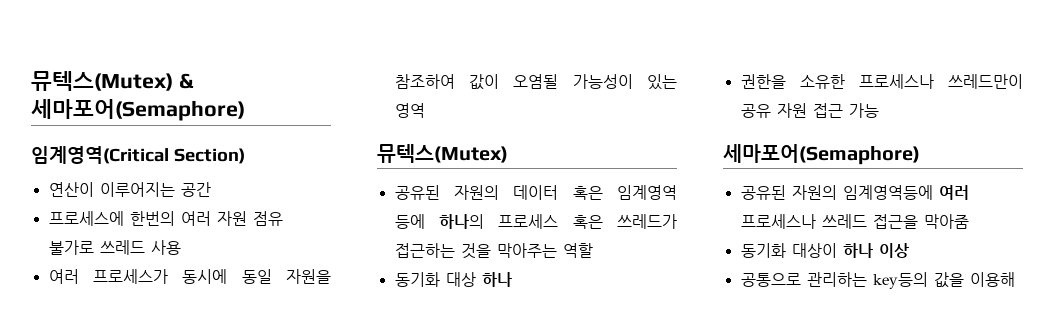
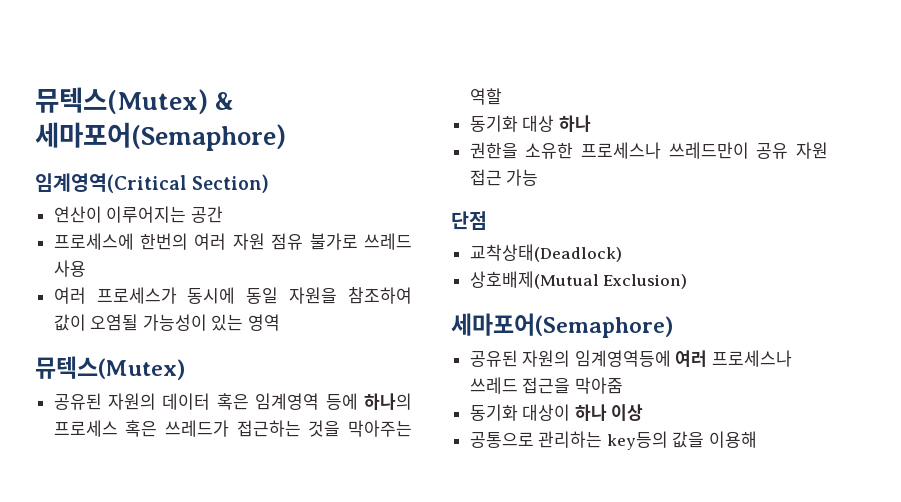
(879, 110) none -> [451,211,487,230] [469,244,622,262] [469,271,688,289] // 단점 // 교착상태(Deadlock) // 상호배제(Mutual Exclusion)

